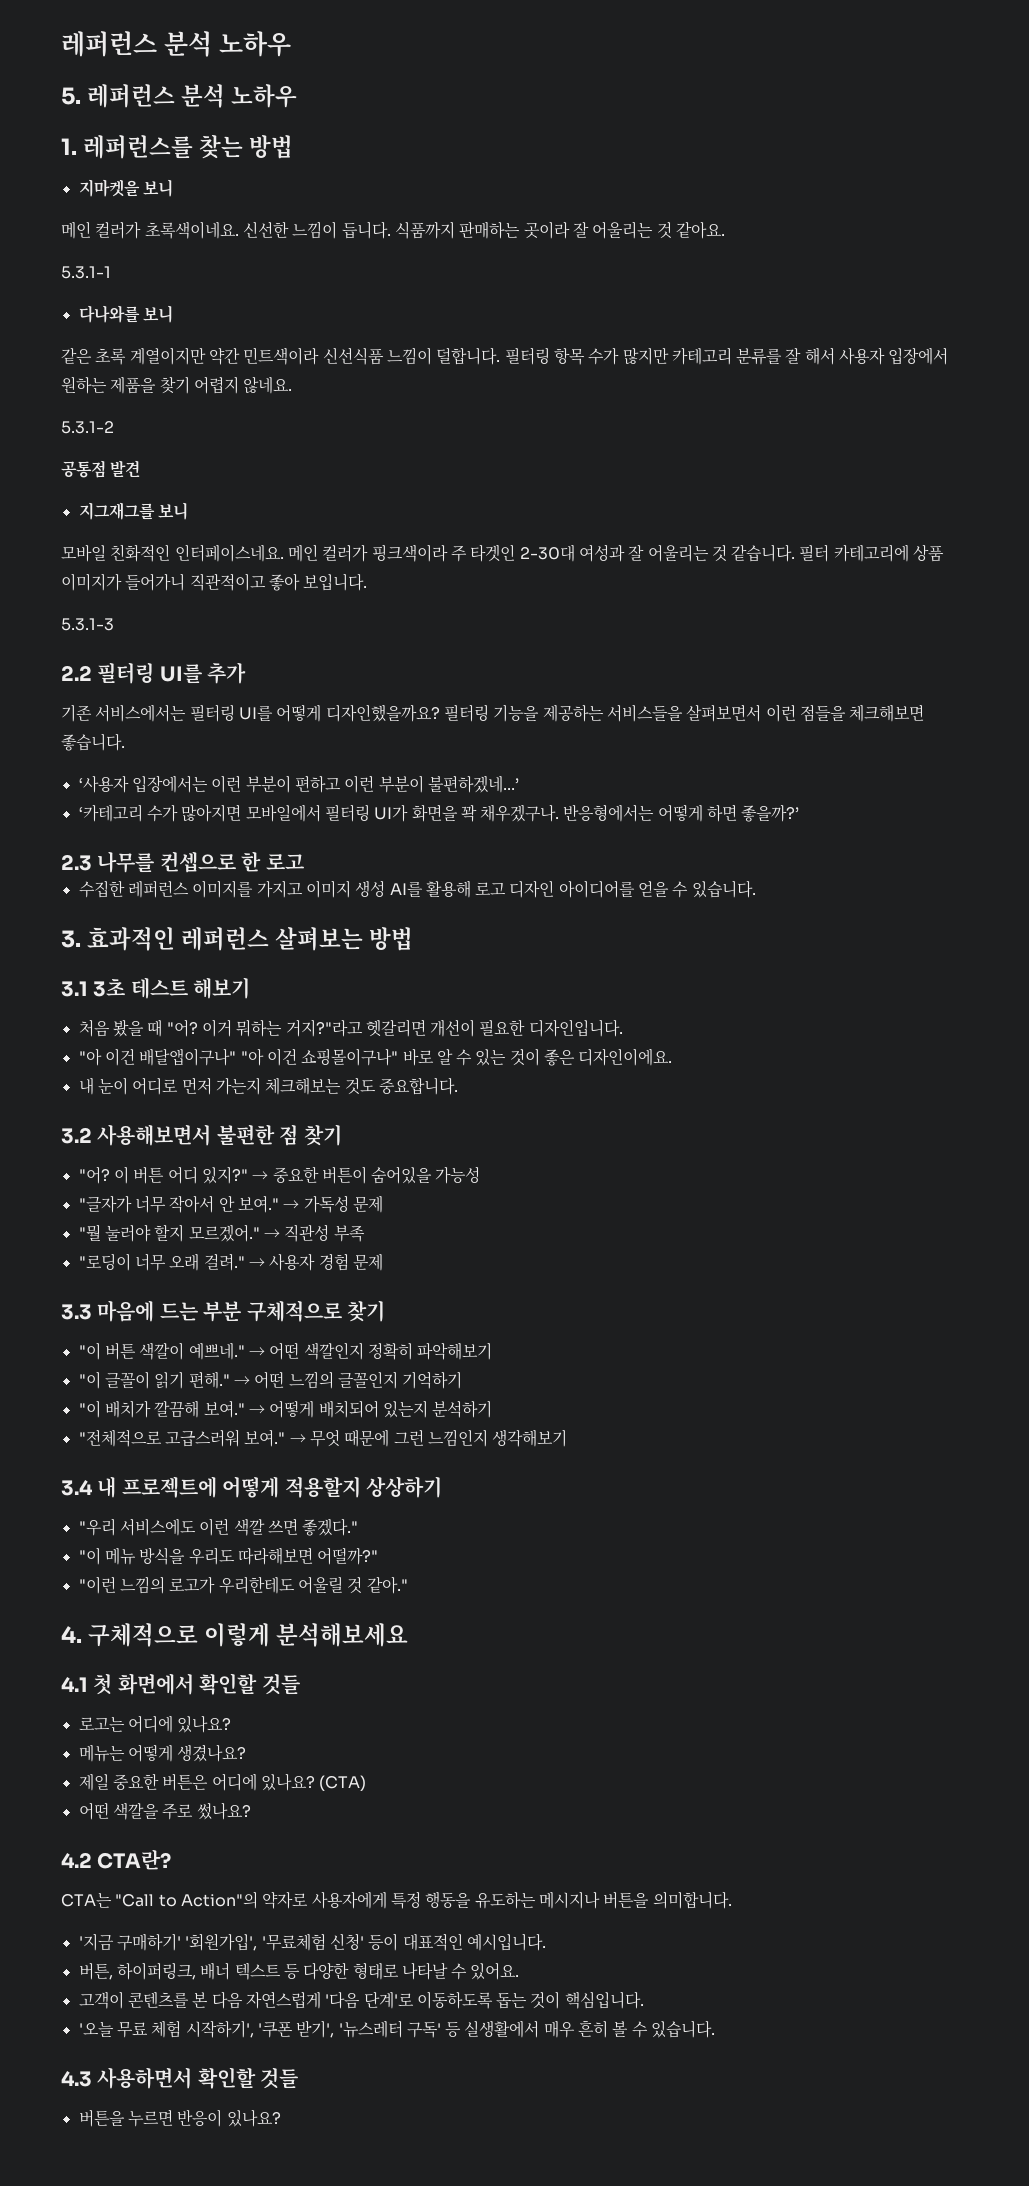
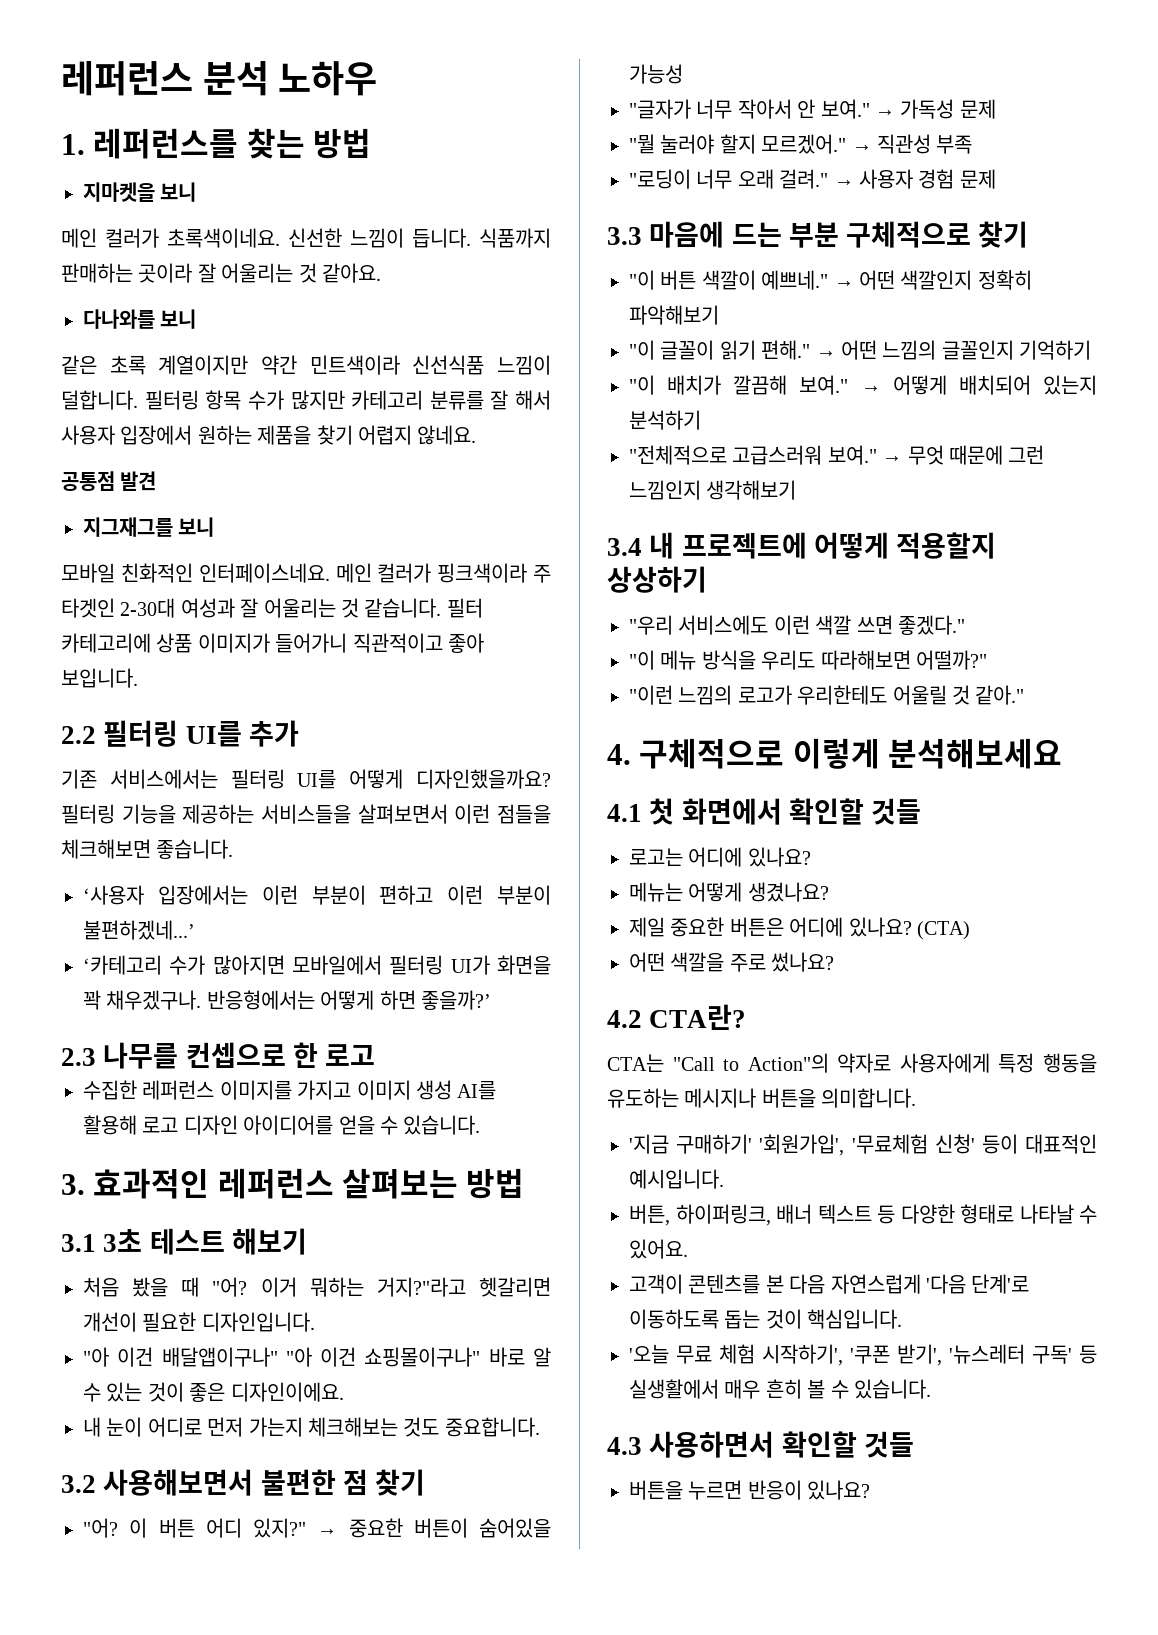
[61,31,291,57] [61,84,298,108] 레퍼런스 분석 노하우 // 5. 레퍼런스 분석 노하우 -> [61,60,378,96] 레퍼런스 분석 노하우
[61,266,111,279] // 5.3.1-1 -> (381, 273) none
[61,421,114,434] // 5.3.1-2 -> (477, 435) none
[61,618,114,631] // 5.3.1-3 -> (138, 678) none

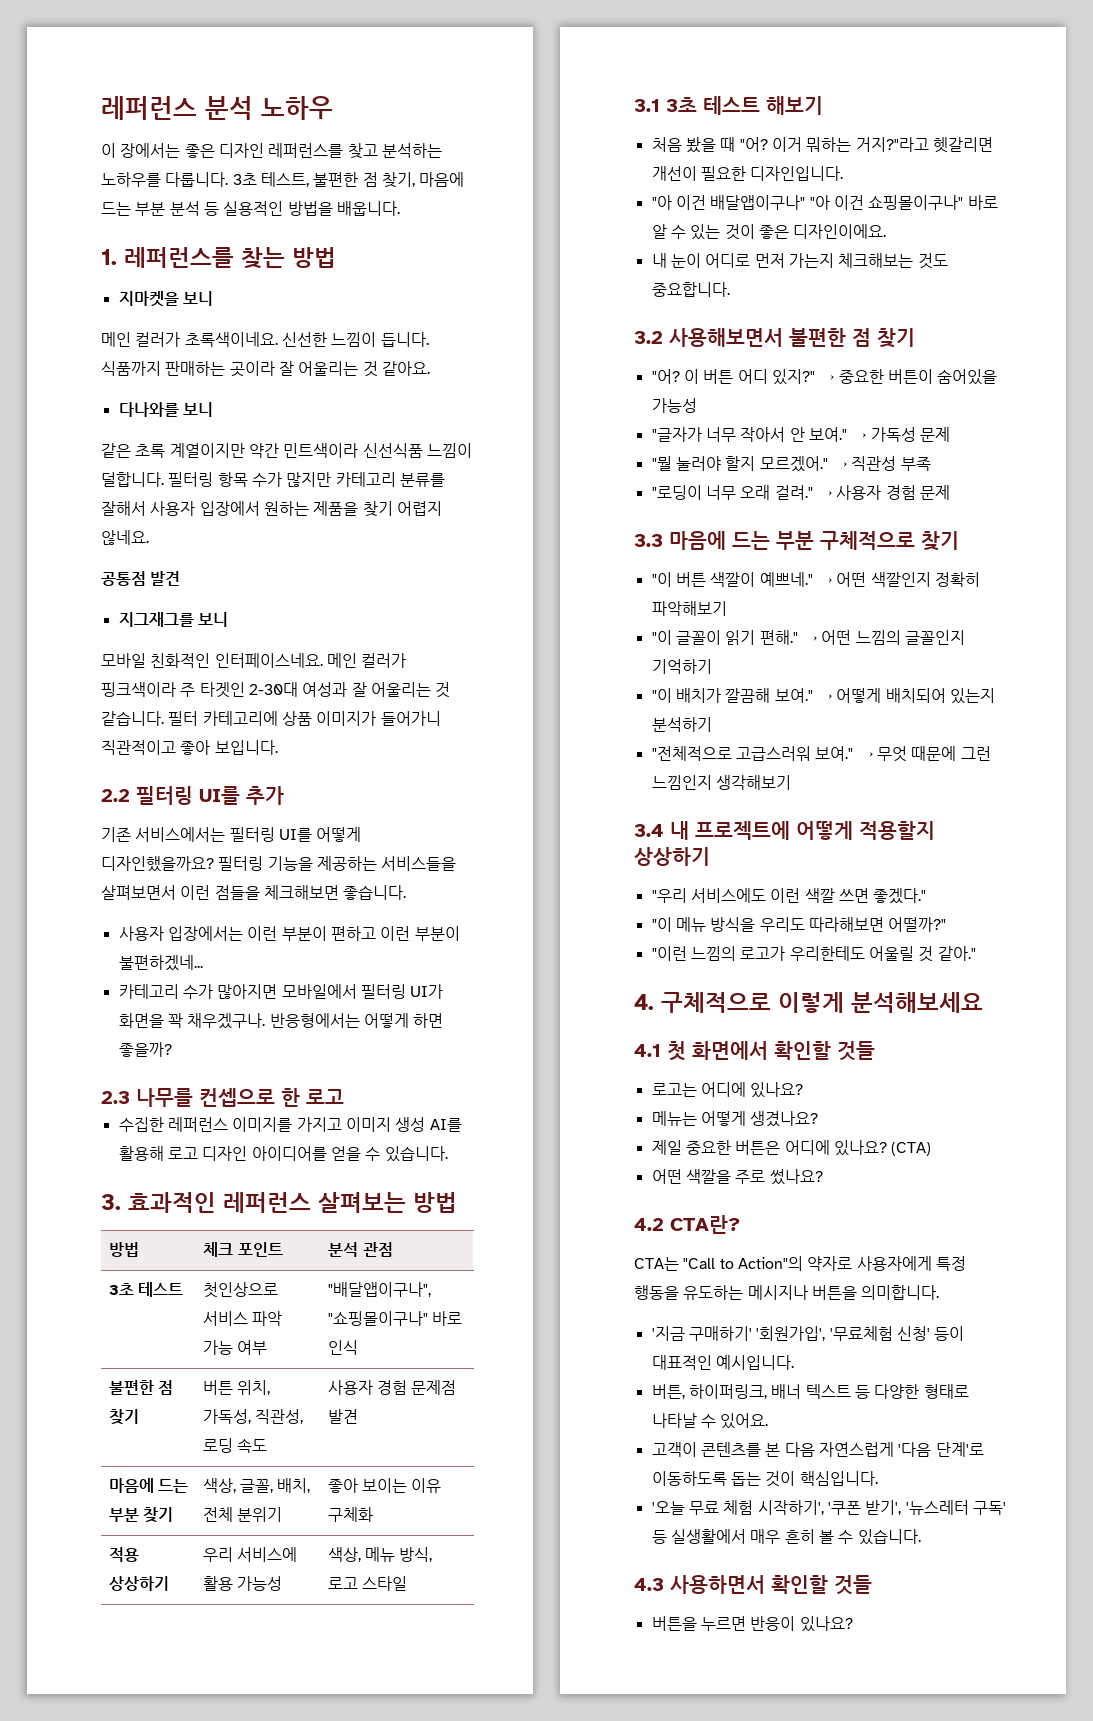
(378, 78) none -> [101,143,442,159] [101,172,465,188] [101,201,400,216] // 이 장에서는 좋은 디자인 레퍼런스를 찾고 분석하는 노하우를 다룹니다. 3초 테스트, 불편한 점 찾기, 마음에 드는 부분 분석 등 실용적인 방법을 배웁니다.
[490,390,551,410] 잘 해서 -> [101,501,146,516] 잘해서
[83,885,144,905] ‘사용자 -> [118,926,164,941] 사용자
[83,920,195,940] [83,955,162,975] 불편하겠네...’ // ‘카테고리 -> [118,955,203,971] [118,984,179,999] 불편하겠네... // 카테고리
[420,990,491,1010] 좋을까?’ -> [118,1042,172,1057] 좋을까?
(525, 1183) none -> [108,1242,139,1257] [202,1242,283,1257] [327,1242,393,1257] [108,1282,184,1297] [202,1282,278,1298] [202,1311,283,1326] [202,1340,268,1355] [327,1282,431,1297] [327,1311,463,1326] [327,1340,358,1355] [108,1380,174,1395] [108,1409,139,1425] [202,1380,271,1395] [202,1409,304,1424] [202,1438,268,1453] [327,1380,457,1395] [327,1409,358,1424] [108,1478,189,1493] [108,1507,174,1523] [202,1478,311,1493] [202,1507,283,1522] [327,1478,442,1493] [327,1507,373,1522] [108,1547,139,1562] [108,1576,169,1591] [202,1547,298,1562] [202,1576,283,1591] [327,1547,433,1562] [327,1576,408,1591] // 방법 | 체크 포인트 | 분석 관점 // 3초 테스트 | 첫인상으로 서비스 파악 가능 여부 | "배달앱이구나", "쇼핑몰이구나" 바로 인식 // 불편한 점 찾기 | 버튼 위치, 가독성, 직관성, 로딩 속도 | 사용자 경험 문제점 발견 // 마음에 드는 부분 찾기 | 색상, 글꼴, 배치, 전체 분위기 | 좋아 보이는 이유 구체화 // 적용 상상하기 | 우리 서비스에 활용 가능성 | 색상, 메뉴 방식, 로고 스타일

